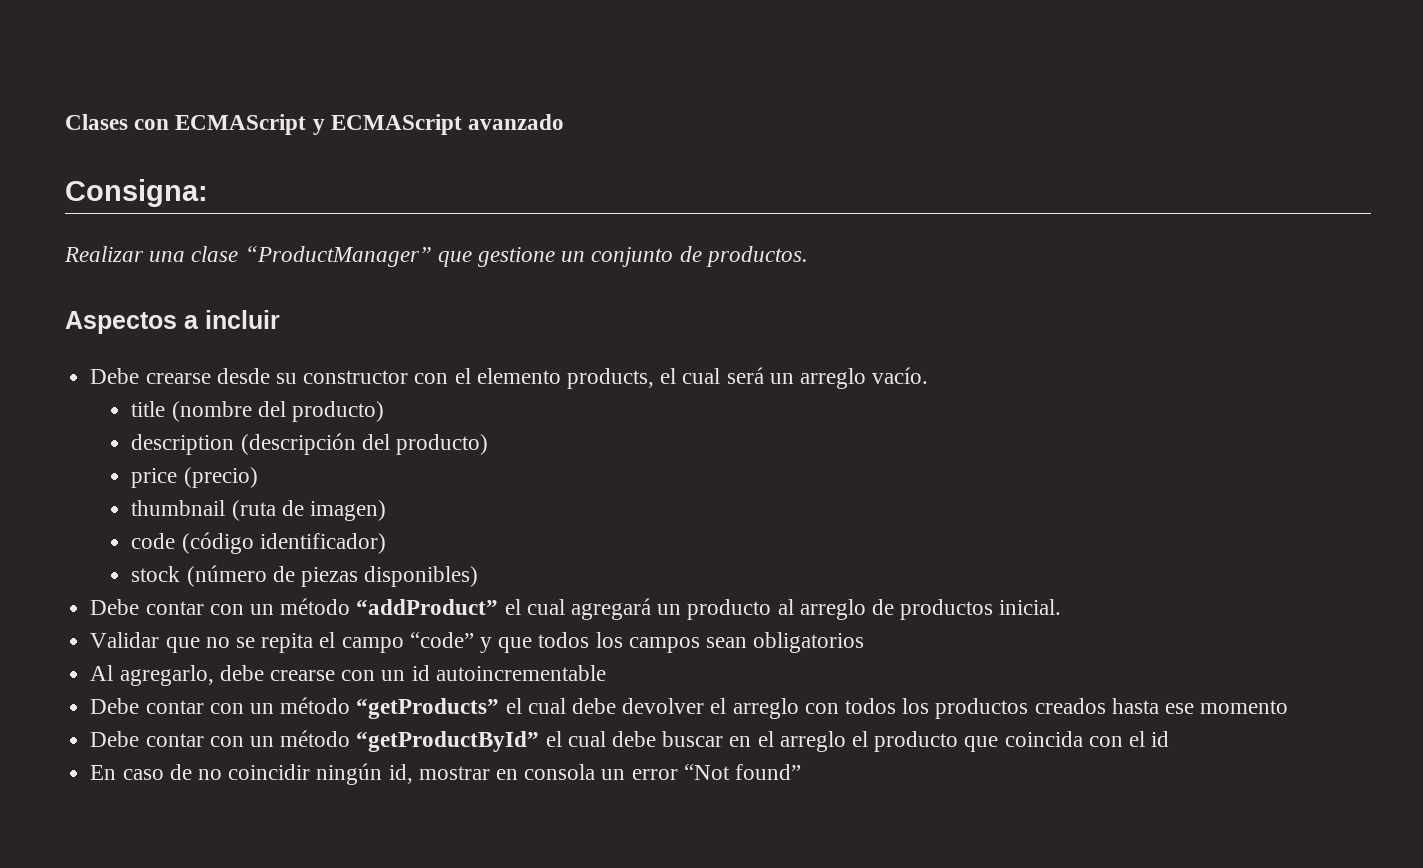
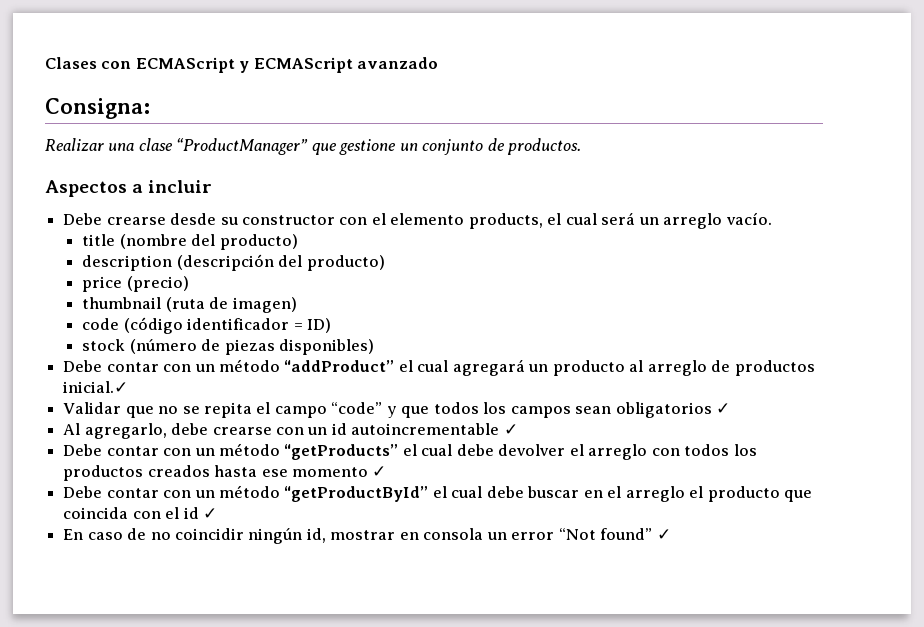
[259,533,386,554] identificador) -> [187,318,331,333] identificador = ID)
[999,599,1062,615] inicial. -> [63,381,129,393] inicial.✓
(865, 642) none -> [715,403,730,414] ✓
(606, 673) none -> [503,424,518,435] ✓
(1289, 707) none -> [372,466,387,477] ✓
(1170, 739) none -> [202,508,217,519] ✓
(802, 772) none -> [656,529,671,540] ✓

